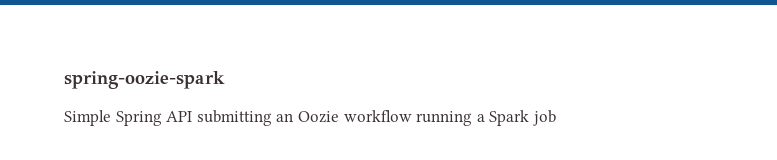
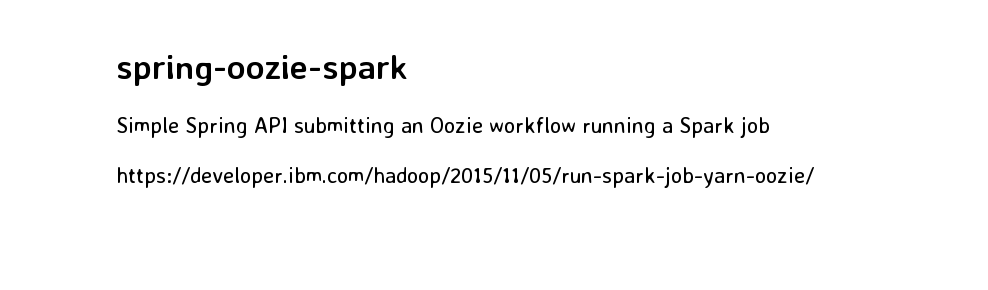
(556, 118) none -> [116,166,814,188] // https://developer.ibm.com/hadoop/2015/11/05/run-spark-job-yarn-oozie/

